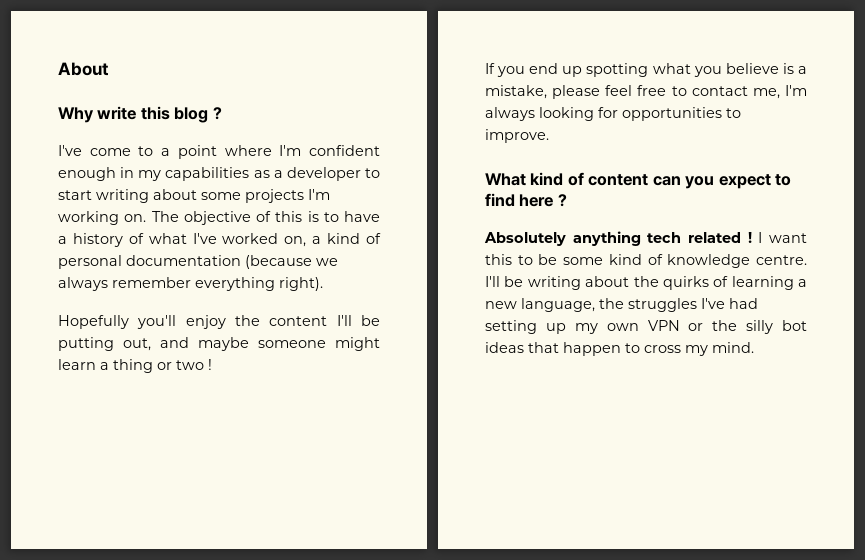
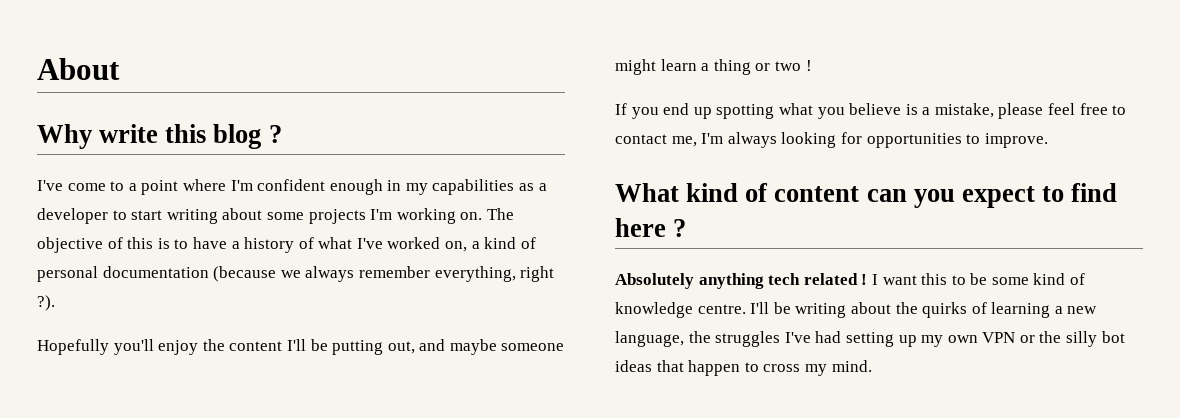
[195,277,323,291] everything right). -> [434,266,555,282] [37,295,55,311] everything, right ?).

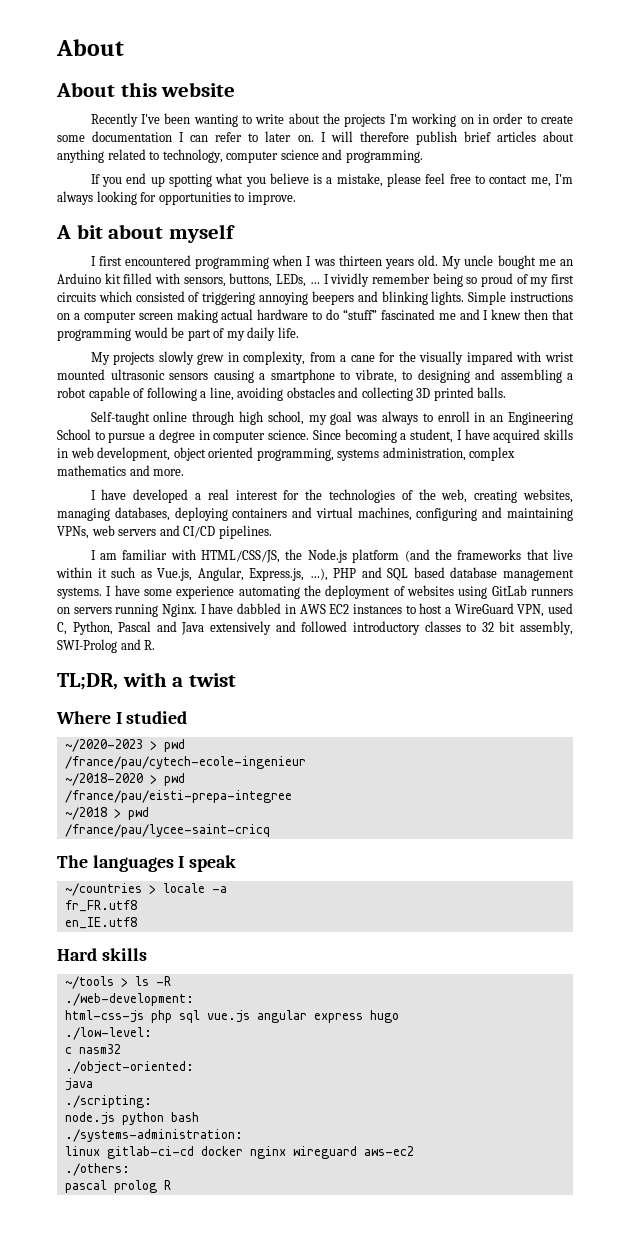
[37,124,282,149] [37,179,547,195] [37,208,514,224] [37,237,536,253] [37,266,555,282] [37,295,55,311] [37,339,565,355] [615,59,812,75] Why write this blog ? // I've come to a point where I'm confident enough in my capabilities as a developer to start writing about some projects I'm working on. The objective of this is to have a history of what I've worked on, a kind of personal documentation (because we always remember everything, right ?). // Hopefully you'll enjoy the content I'll be putting out, and maybe someone might learn a thing or two ! -> [56,82,236,97] [90,113,574,127] [57,131,574,145] [57,149,423,163] About this website // Recently I've been wanting to write about the projects I'm working on in order to create some documentation I can refer to later on. I will therefore publish brief articles about anything related to technology, computer science and programming.
[615,183,1118,208] [615,218,687,237] [615,273,1086,289] [615,302,1098,318] [615,331,1125,347] [615,360,872,376] What kind of content can you expect to find here ? // Absolutely anything tech related ! I want this to be some kind of knowledge centre. I'll be writing about the quirks of learning a new language, the struggles I've had setting up my own VPN or the silly bot ideas that happen to cross my mind. -> [56,224,235,243] [90,255,573,269] [57,273,574,287] [57,291,573,305] [57,309,574,323] [57,327,299,341] [90,351,575,365] [57,369,573,383] [57,387,507,401] [90,411,573,425] [57,429,574,443] [57,447,516,461] [57,465,185,476] [90,489,573,503] [57,507,573,521] [57,525,272,539] [90,549,573,563] [56,567,574,581] [57,585,573,599] [57,603,573,617] [57,621,574,635] [57,639,156,653] [57,672,236,690] [56,711,188,724] [64,739,185,752] [64,756,306,769] [64,773,185,786] [64,790,292,803] [64,807,149,820] [64,824,270,837] [57,855,237,872] [64,883,227,896] [64,900,137,912] [64,917,137,929] [57,948,147,961] [64,976,171,989] [64,993,194,1006] [64,1010,399,1023] [64,1027,152,1040] [64,1044,121,1054] [64,1061,194,1074] [64,1078,93,1091] [64,1095,152,1108] [64,1112,199,1125] [64,1129,243,1142] [64,1146,414,1159] [64,1163,130,1176] [64,1180,171,1193] A bit about myself // I first encountered programming when I was thirteen years old. My uncle bought me an Arduino kit filled with sensors, buttons, LEDs, … I vividly remember being so proud of my first circuits which consisted of triggering annoying beepers and blinking lights. Simple instructions on a computer screen making actual hardware to do “stuff” fascinated me and I knew then that programming would be part of my daily life. // My projects slowly grew in complexity, from a cane for the visually impared with wrist mounted ultrasonic sensors causing a smartphone to vibrate, to designing and assembling a robot capable of following a line, avoiding obstacles and collecting 3D printed balls. // Self-taught online through high school, my goal was always to enroll in an Engineering School to pursue a degree in computer science. Since becoming a student, I have acquired skills in web development, object oriented programming, systems administration, complex mathematics and more. // I have developed a real interest for the technologies of the web, creating websites, managing databases, deploying containers and virtual machines, configuring and maintaining VPNs, web servers and CI/CD pipelines. // I am familiar with HTML/CSS/JS, the Node.js platform (and the frameworks that live within it such as Vue.js, Angular, Express.js, …), PHP and SQL based database management systems. I have some experience automating the deployment of websites using GitLab runners on servers running Nginx. I have dabbled in AWS EC2 instances to host a WireGuard VPN, used C, Python, Pascal and Java extensively and followed introductory classes to 32 bit assembly, SWI-Prolog and R. // TL;DR, with a twist // Where I studied // ~/2020-2023 > pwd // /france/pau/cytech-ecole-ingenieur // ~/2018-2020 > pwd // /france/pau/eisti-prepa-integree // ~/2018 > pwd // /france/pau/lycee-saint-cricq // The languages I speak // ~/countries > locale -a // fr_FR.utf8 // en_IE.utf8 // Hard skills // ~/tools > ls -R // ./web-development: // html-css-js php sql vue.js angular express hugo // ./low-level: // c nasm32 // ./object-oriented: // java // ./scripting: // node.js python bash // ./systems-administration: // linux gitlab-ci-cd docker nginx wireguard aws-ec2 // ./others: // pascal prolog R

